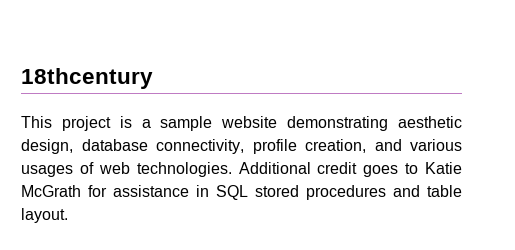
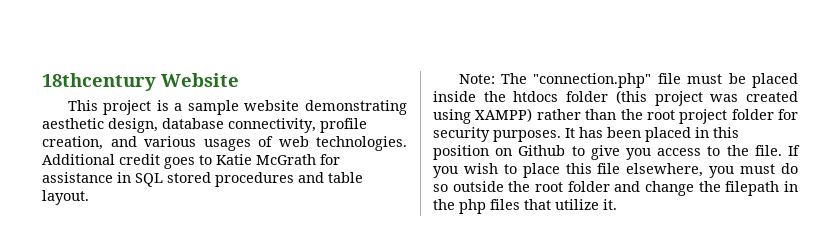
(153, 78) none -> [161,73,239,87] Website
(68, 215) none -> [458,73,798,88] [433,90,798,106] [433,108,798,124] [433,127,739,142] [433,145,800,160] [433,163,798,178] [433,181,798,196] [433,199,617,214] // Note: The "connection.php" file must be placed inside the htdocs folder (this project was created using XAMPP) rather than the root project folder for security purposes. It has been placed in this position on Github to give you access to the file. If you wish to place this file elsewhere, you must do so outside the root folder and change the filepath in the php files that utilize it.

